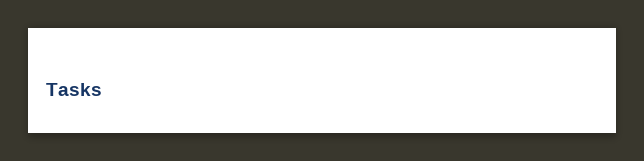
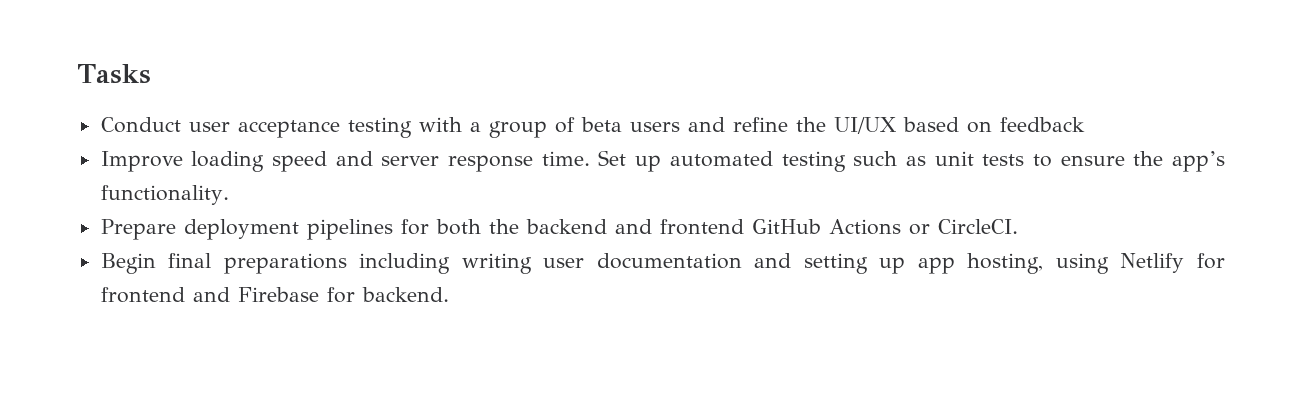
(102, 89) none -> [100,117,1085,138] [100,150,1226,172] [100,185,229,205] [100,219,1018,240] [100,253,1225,274] [100,287,449,303] // Conduct user acceptance testing with a group of beta users and refine the UI/UX based on feedback // Improve loading speed and server response time. Set up automated testing such as unit tests to ensure the app’s functionality. // Prepare deployment pipelines for both the backend and frontend GitHub Actions or CircleCI. // Begin final preparations including writing user documentation and setting up app hosting, using Netlify for frontend and Firebase for backend.

